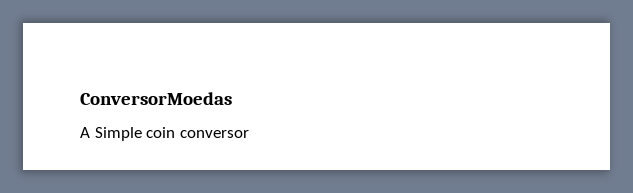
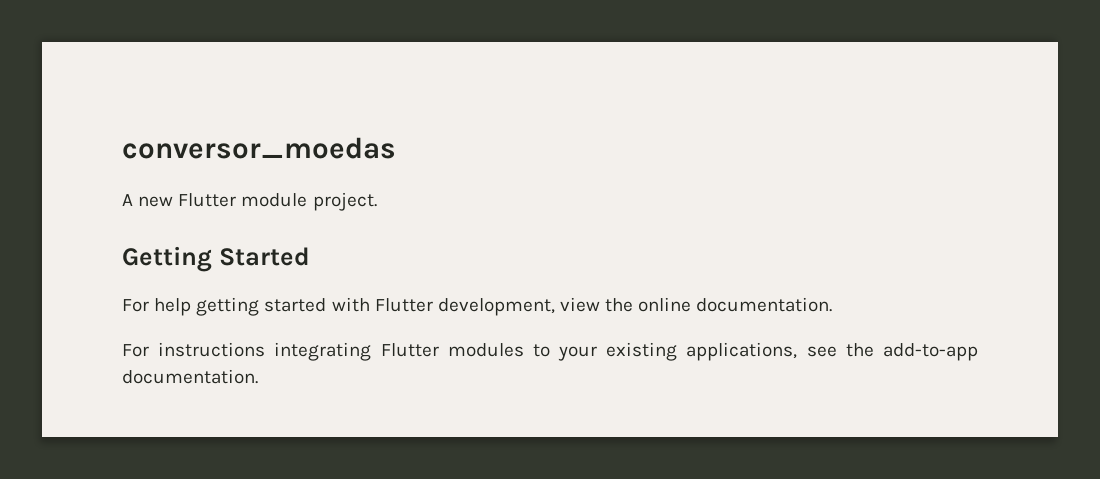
[80,92,232,105] ConversorMoedas -> [122,137,396,159] conversor_moedas
[94,127,249,141] Simple coin conversor -> [138,192,377,211] [122,246,310,272] [122,297,833,316] [122,342,979,361] [122,369,258,384] new Flutter module project. // Getting Started // For help getting started with Flutter development, view the online documentation. // For instructions integrating Flutter modules to your existing applications, see the add-to-app documentation.

